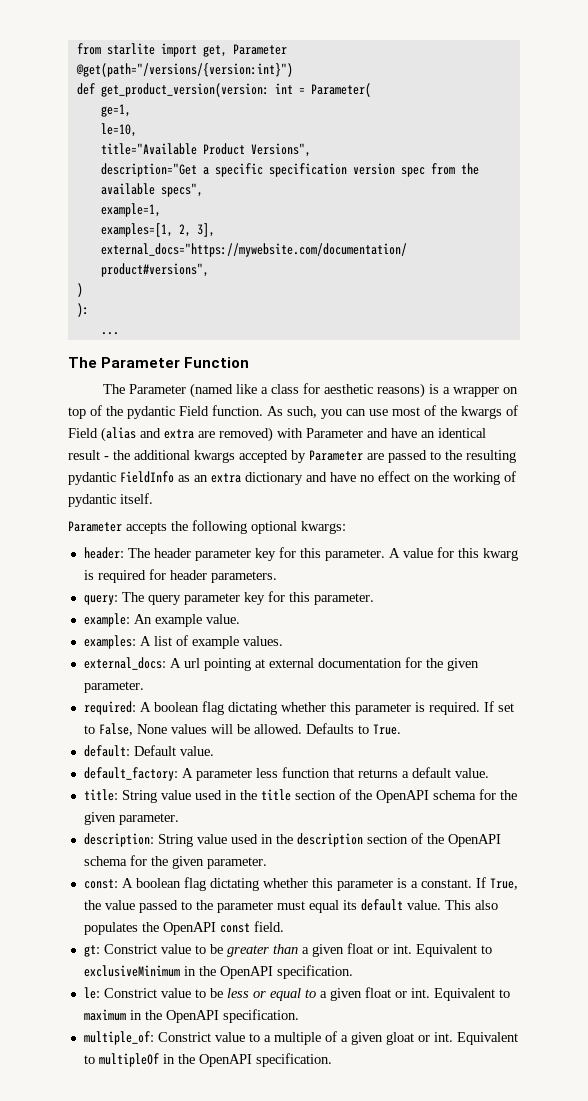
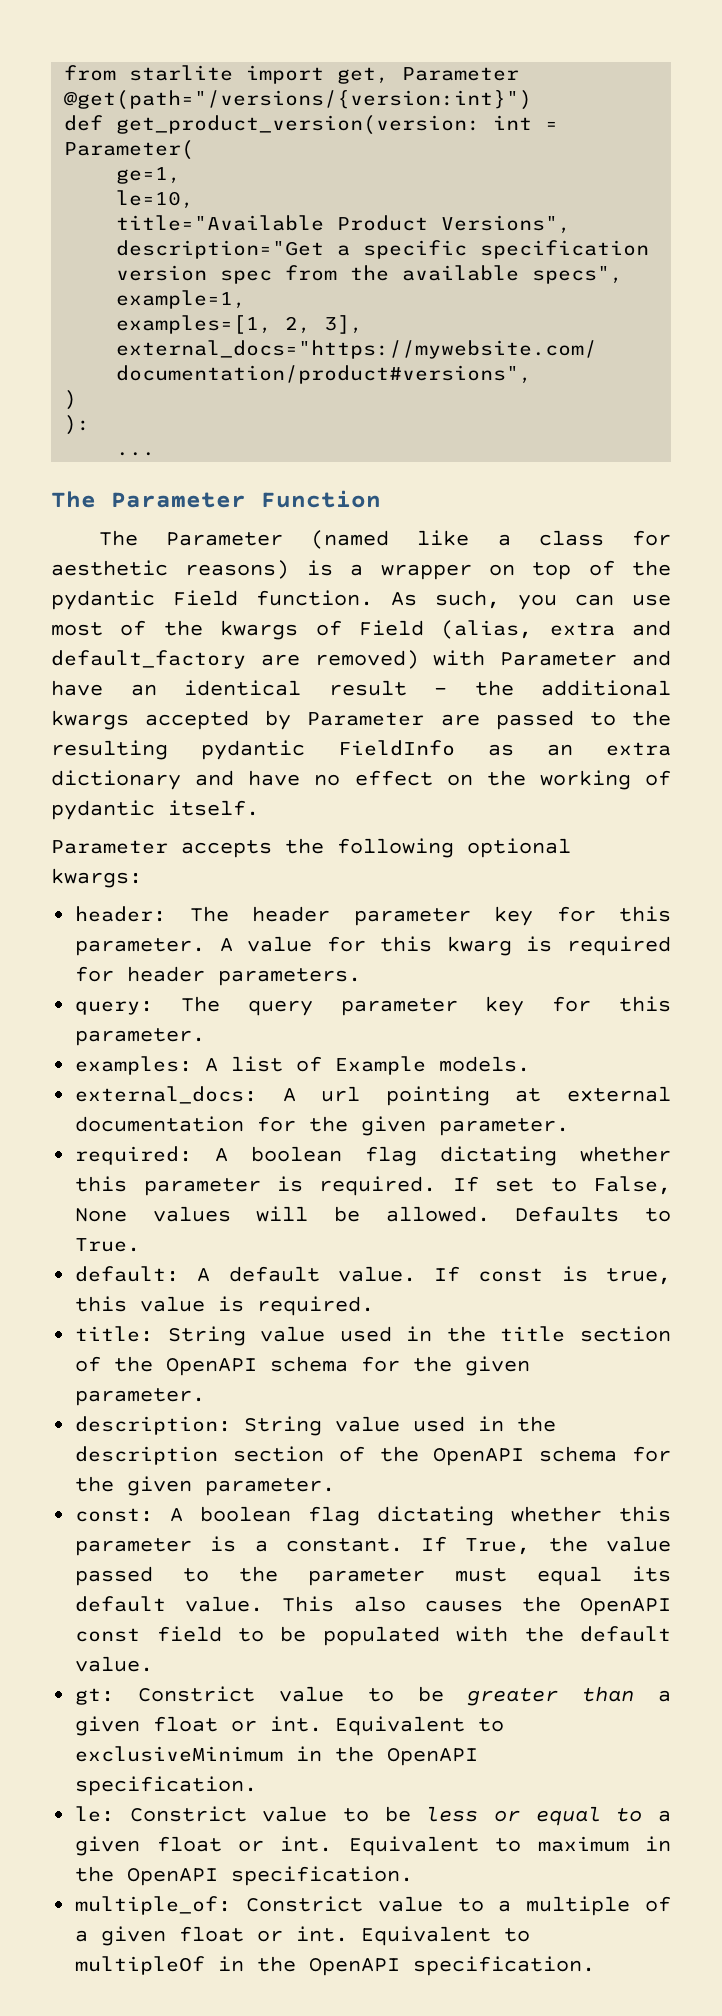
[101,427,194,442] (alias and extra -> [441,620,671,639] [51,650,246,669] (alias, extra and default_factory
[83,613,240,627] // example: An example value. -> (206, 1037) none
[191,636,283,649] example values. -> [335,1056,531,1075] Example models.
[133,745,214,756] [83,767,489,781] Default value. // default_factory: A parameter less function that returns a default value. -> [197,1266,672,1285] [75,1296,375,1316] A default value. If const is true, this value is required.
[83,922,138,935] populates -> [424,1600,503,1612] causes
[253,921,284,932] field. -> [156,1626,671,1646] [75,1656,154,1672] field to be populated with the default value.
[385,1032,414,1045] gloat -> [179,1926,245,1942] float

